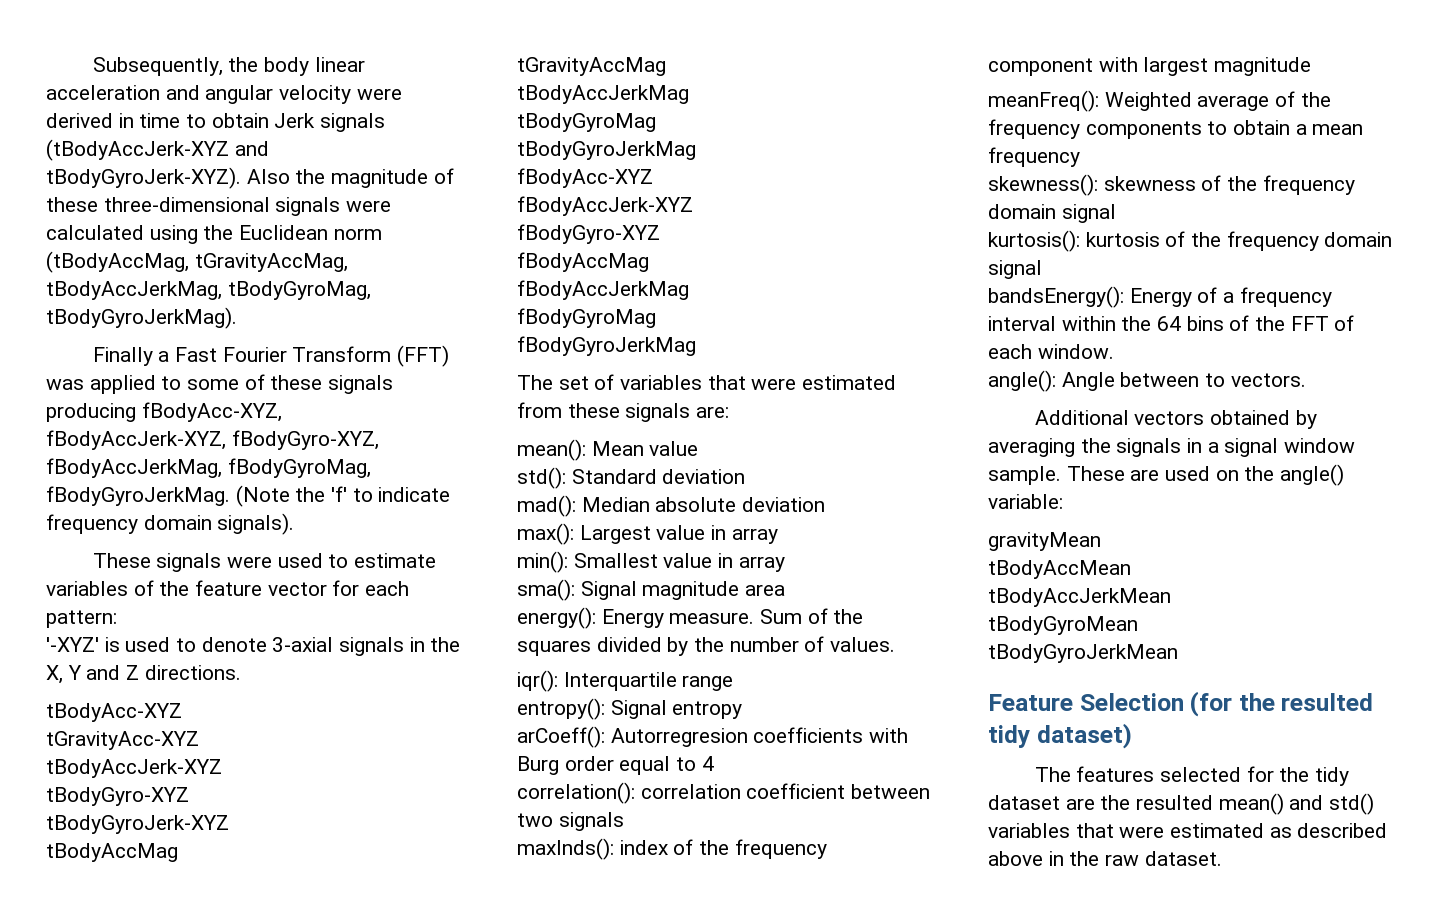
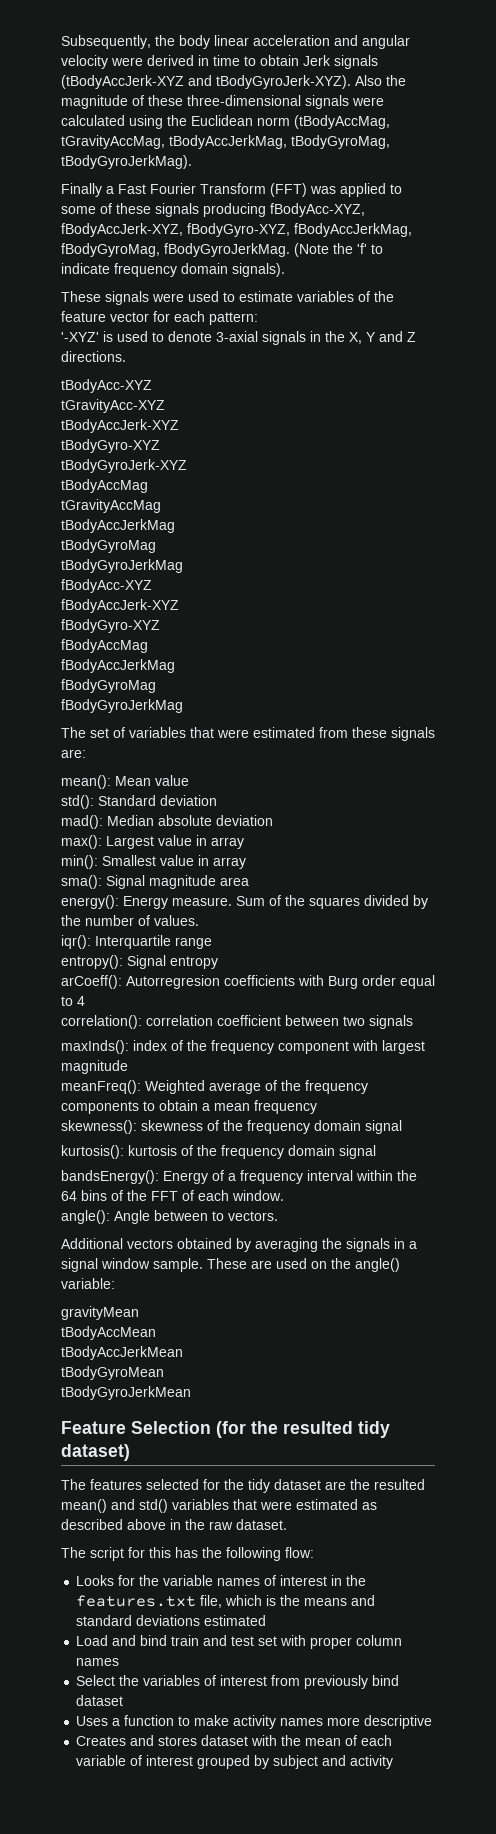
(1222, 858) none -> [61,1547,314,1561] [76,1575,367,1586] [76,1595,376,1608] [76,1615,267,1626] [76,1635,403,1649] [76,1658,120,1666] [76,1675,400,1689] [76,1695,124,1706] [76,1715,433,1729] [76,1735,393,1746] [76,1755,394,1769] // The script for this has the following flow: // Looks for the variable names of interest in the features.txt file, which is the means and standard deviations estimated // Load and bind train and test set with proper column names // Select the variables of interest from previously bind dataset // Uses a function to make activity names more descriptive // Creates and stores dataset with the mean of each variable of interest grouped by subject and activity

